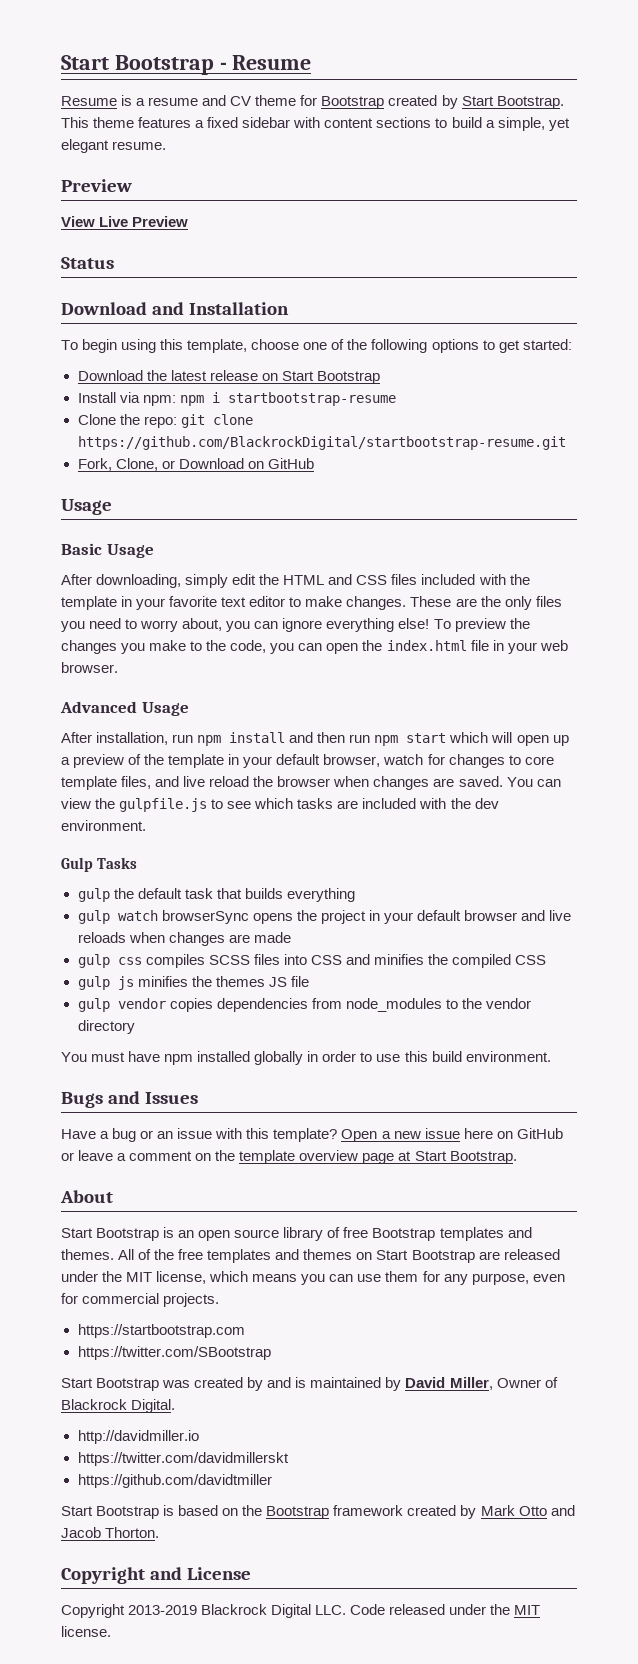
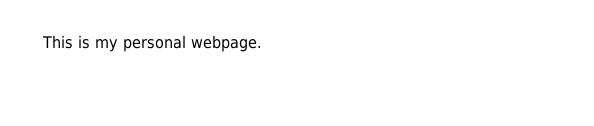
[61,55,312,75] [61,95,564,109] [61,117,570,131] [61,139,167,153] [61,179,132,192] [61,216,189,227] [61,257,114,269] [61,302,290,315] [61,339,572,353] [77,370,380,384] [77,392,396,406] [77,414,253,428] [77,436,566,450] [77,458,314,471] [61,499,112,515] [61,543,154,558] [61,574,530,588] [61,596,562,610] [61,618,530,632] [61,640,568,654] [61,662,118,673] [60,701,189,716] [61,732,569,746] [61,754,554,768] [61,776,561,790] [61,798,499,812] [61,820,146,831] [61,857,138,872] [77,888,355,902] [77,910,572,924] [77,932,291,946] [77,954,547,968] [77,976,309,990] [77,998,531,1012] [77,1020,135,1034] [61,1051,551,1065] [61,1091,199,1108] [61,1128,563,1142] [61,1150,517,1164] [60,1190,113,1203] [61,1227,532,1241] [61,1249,560,1263] [61,1271,565,1285] [61,1293,220,1307] [77,1324,245,1338] [77,1346,271,1360] [61,1377,558,1391] [61,1399,176,1413] [77,1430,199,1444] [77,1452,289,1466] [77,1474,272,1488] [61,1505,575,1519] [61,1527,160,1538] [61,1567,252,1584] [61,1604,541,1618] [61,1626,111,1637] Start Bootstrap - Resume // Resume is a resume and CV theme for Bootstrap created by Start Bootstrap. This theme features a fixed sidebar with content sections to build a simple, yet elegant resume. // Preview // View Live Preview // Status // Download and Installation // To begin using this template, choose one of the following options to get started: // Download the latest release on Start Bootstrap // Install via npm: npm i startbootstrap-resume // Clone the repo: git clone https://github.com/BlackrockDigital/startbootstrap-resume.git // Fork, Clone, or Download on GitHub // Usage // Basic Usage // After downloading, simply edit the HTML and CSS files included with the template in your favorite text editor to make changes. These are the only files you need to worry about, you can ignore everything else! To preview the changes you make to the code, you can open the index.html file in your web browser. // Advanced Usage // After installation, run npm install and then run npm start which will open up a preview of the template in your default browser, watch for changes to core template files, and live reload the browser when changes are saved. You can view the gulpfile.js to see which tasks are included with the dev environment. // Gulp Tasks // gulp the default task that builds everything // gulp watch browserSync opens the project in your default browser and live reloads when changes are made // gulp css compiles SCSS files into CSS and minifies the compiled CSS // gulp js minifies the themes JS file // gulp vendor copies dependencies from node_modules to the vendor directory // You must have npm installed globally in order to use this build environment. // Bugs and Issues // Have a bug or an issue with this template? Open a new issue here on GitHub or leave a comment on the template overview page at Start Bootstrap. // About // Start Bootstrap is an open source library of free Bootstrap templates and themes. All of the free templates and themes on Start Bootstrap are released under the MIT license, which means you can use them for any purpose, even for commercial projects. // https://startbootstrap.com // https://twitter.com/SBootstrap // Start Bootstrap was created by and is maintained by David Miller, Owner of Blackrock Digital. // http://davidmiller.io // https://twitter.com/davidmillerskt // https://github.com/davidtmiller // Start Bootstrap is based on the Bootstrap framework created by Mark Otto and Jacob Thorton. // Copyright and License // Copyright 2013-2019 Blackrock Digital LLC. Code released under the MIT license. -> [42,35,262,52] This is my personal webpage.

